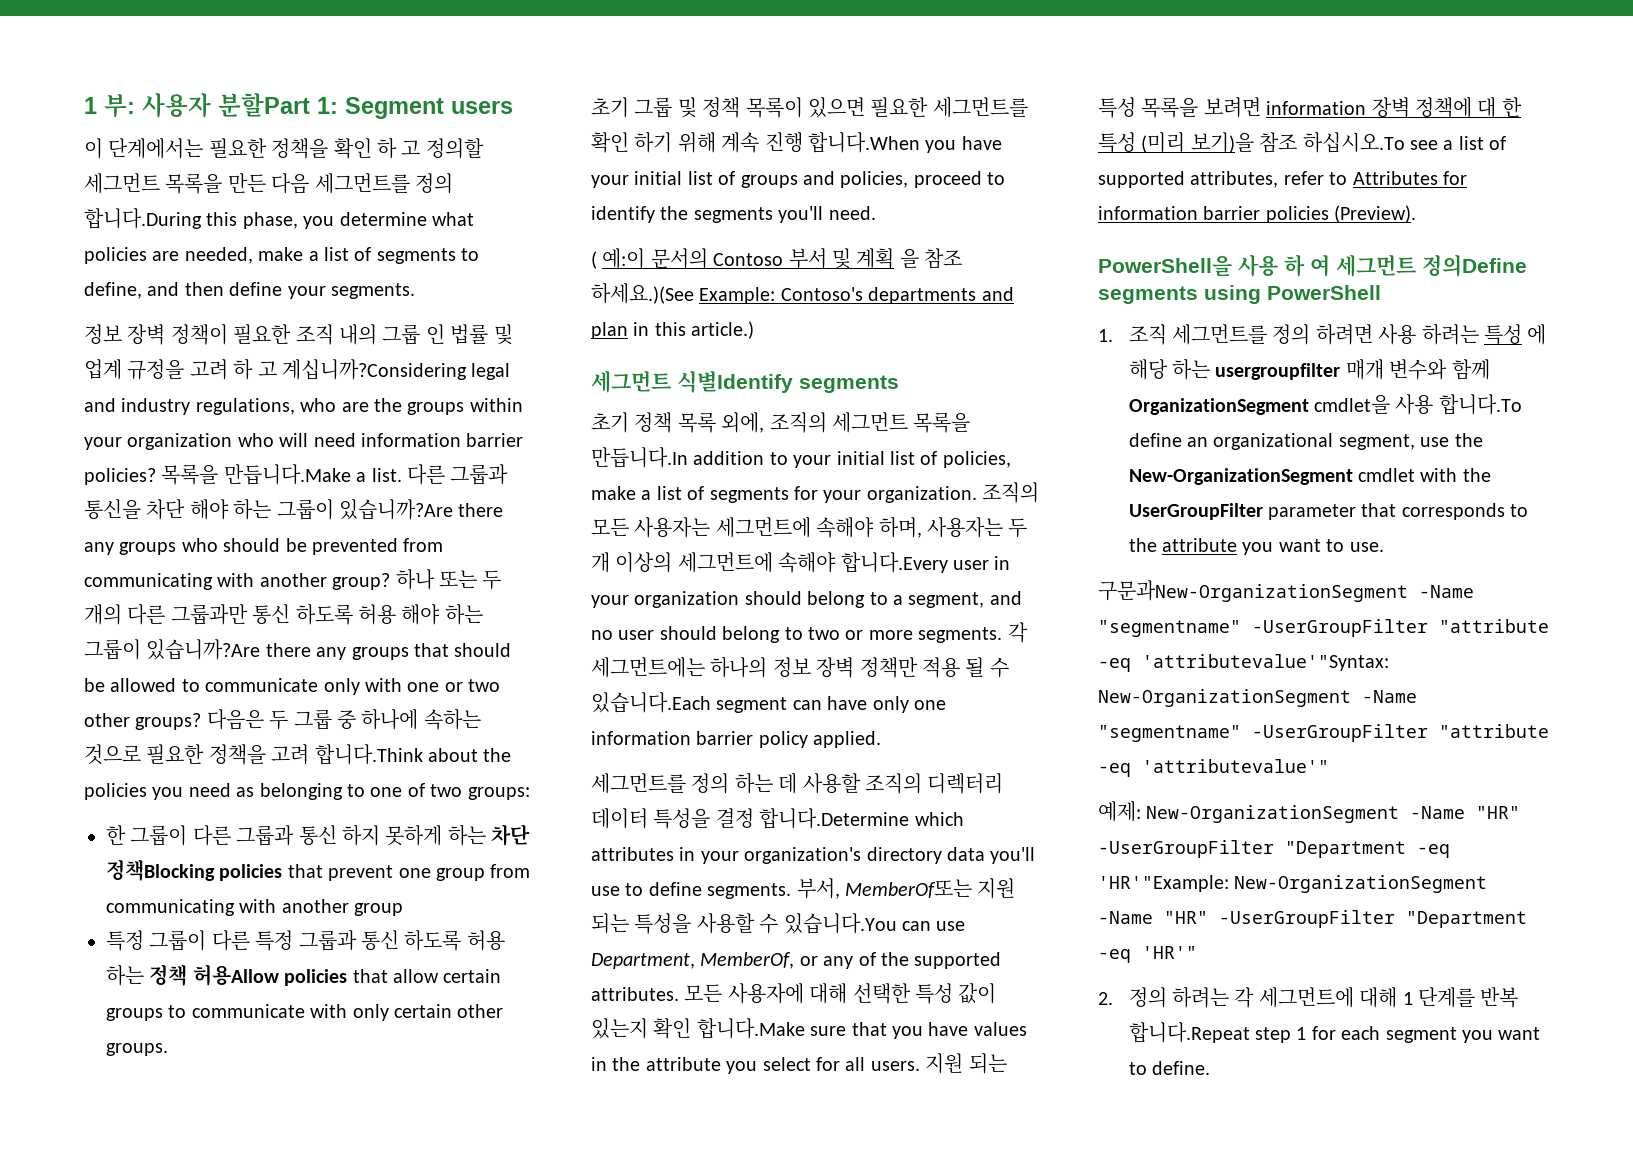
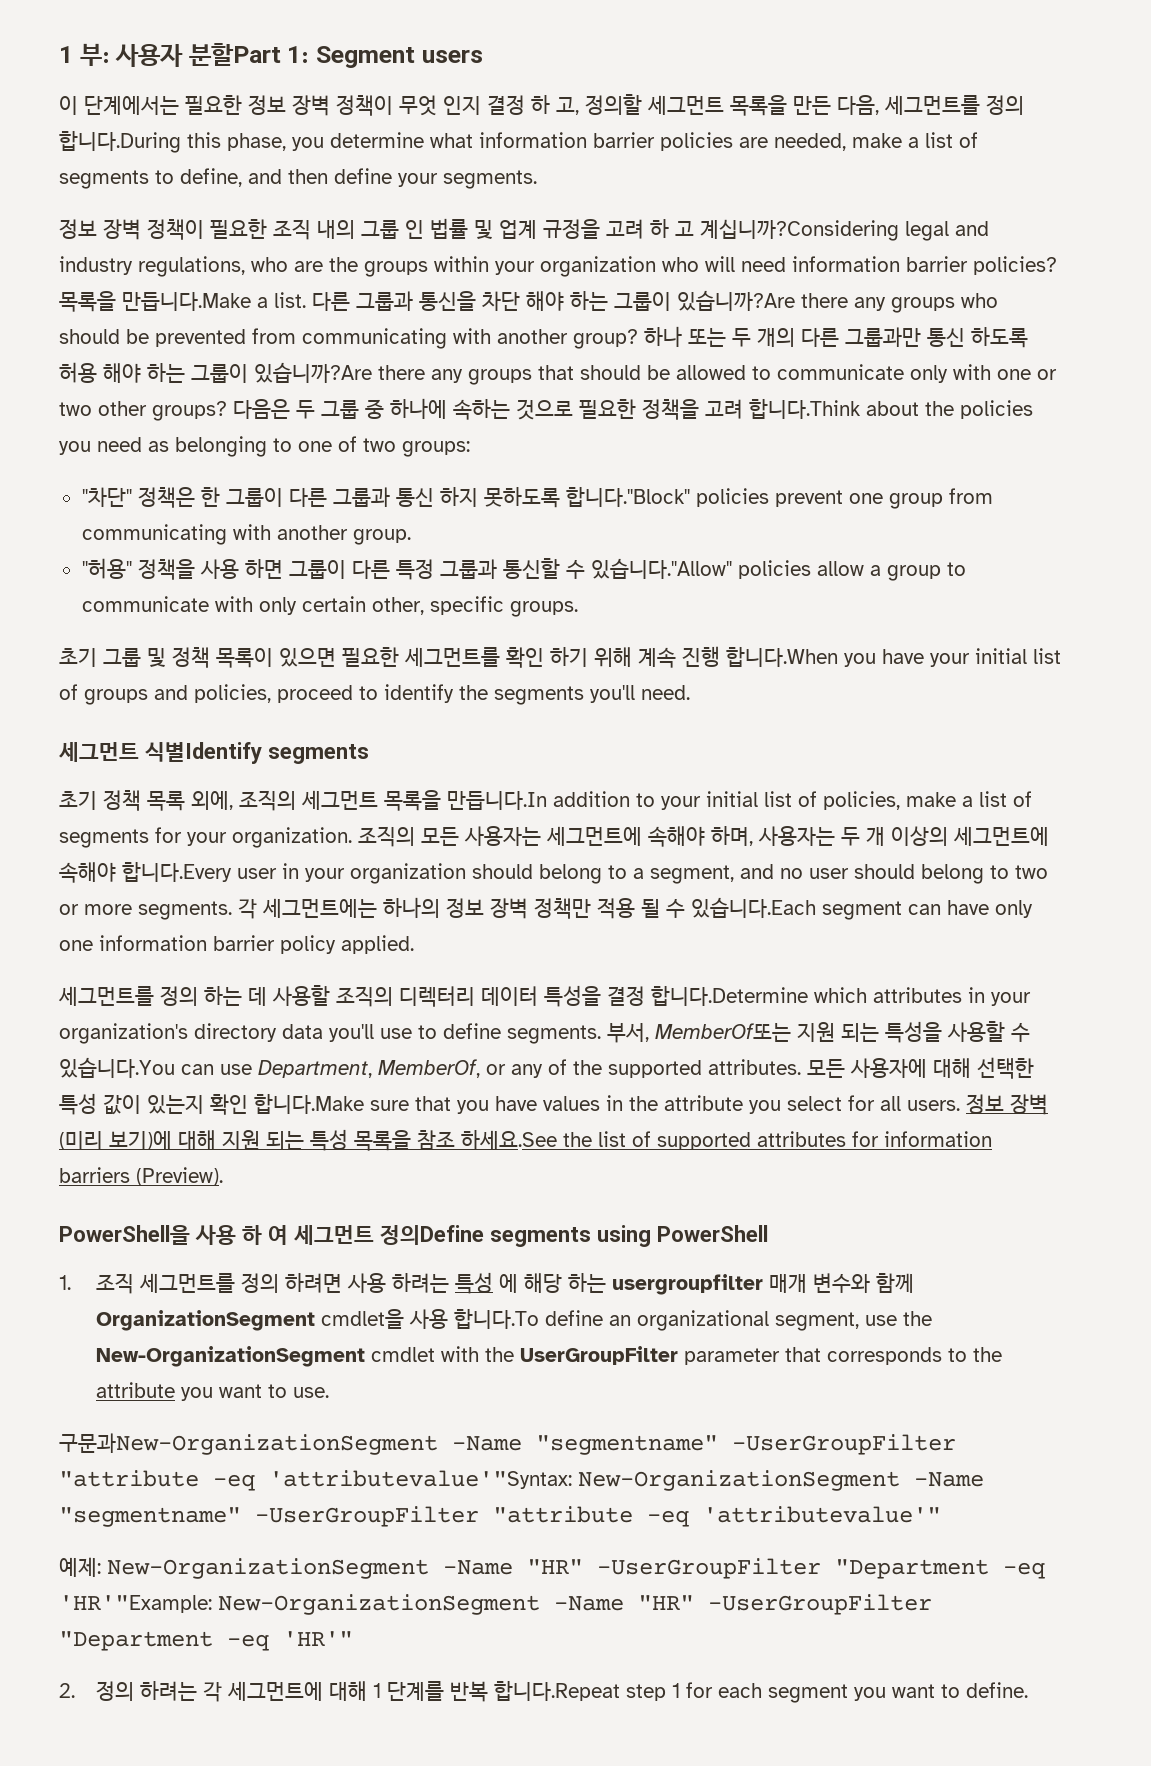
[271,138,421,159] 정책을 확인 하 고 -> [248,95,579,116] 정보 장벽 정책이 무엇 인지 결정 하 고,
[271,173,310,194] 다음 -> [837,95,879,115] 다음,
(474, 219) none -> [479,132,655,148] information barrier
(530, 793) none -> [81,487,195,508] "차단" 정책은
[385,824,531,846] [106,859,323,881] 못하게 하는 차단 정책Blocking policies that -> [483,486,769,508] 못하도록 합니다."Block" policies
[354,903,404,916] [106,930,505,951] [106,964,502,986] [106,1008,163,1021] group // 특정 그룹이 다른 특정 그룹과 통신 하도록 허용 하는 정책 허용Allow policies that allow certain groups -> [352,529,411,545] [81,558,941,581] group. // "허용" 정책을 사용 하면 그룹이 다른 특정 그룹과 통신할 수 있습니다."Allow" policies allow a group
[457,1004,504,1018] other -> [371,596,504,615] other, specific
[591,248,963,269] [591,283,1014,304] [591,321,755,339] // ( 예:이 문서의 Contoso 부서 및 계획 을 참조 하세요.)(See Example: Contoso's departments and plan in this article.) -> (690, 692) none
[925,1053,1007,1074] [1098,97,1522,118] [1098,132,1507,153] [1098,171,1467,188] [1098,206,1329,223] 지원 되는 특성 목록을 보려면 information 장벽 정책에 대 한 특성 (미리 보기)을 참조 하십시오.To see a list of supported attributes, refer to Attributes for information barrier policies -> [966,1094,1048,1115] [59,1129,992,1151] [59,1167,130,1183] 정보 장벽 (미리 보기)에 대해 지원 되는 특성 목록을 참조 하세요.See the list of supported attributes for information barriers

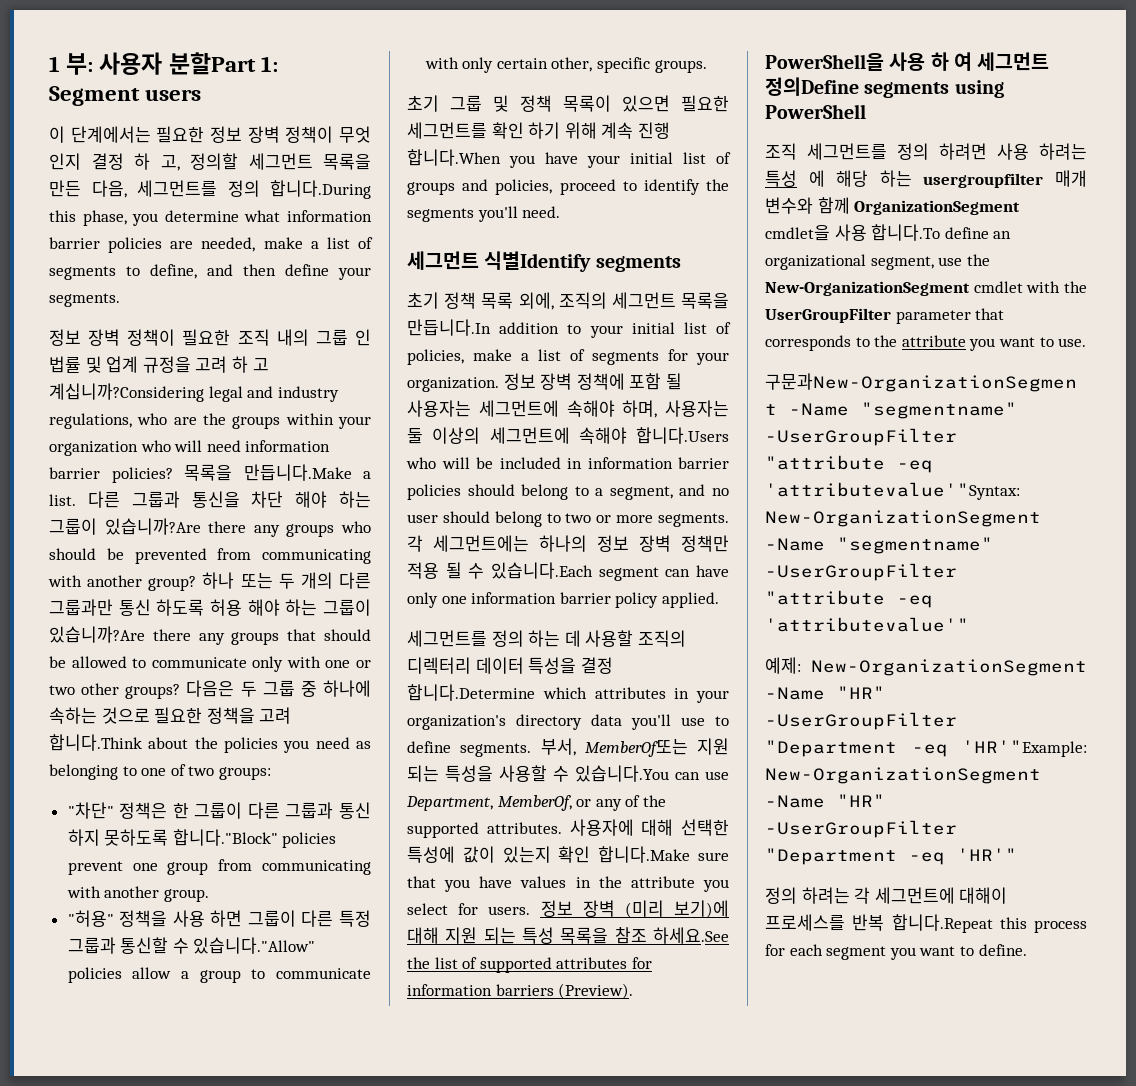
[358,826,459,847] 조직의 모든 -> [503,373,682,390] 정보 장벽 정책에 포함 될
[841,827,885,846] 두 개 -> [407,428,423,444] 둘
[122,861,466,884] 합니다.Every user in your organization -> [636,427,729,444] [406,457,729,469] [407,484,461,500] 합니다.Users who will be included in information barrier policies
[807,1059,845,1078] 모든 -> (562, 828) none
[59,1093,97,1115] 특성 -> [407,846,455,863] 특성에
[880,1096,901,1111] all -> (479, 909) none
[59,1275,71,1290] 1. -> (866, 111) none
[59,1683,75,1698] 2. -> (1017, 854) none
[328,1680,680,1702] 대해 1 단계를 반복 합니다.Repeat step 1 -> [959,887,1008,904] [765,914,1087,933] 대해이 프로세스를 반복 합니다.Repeat this process

